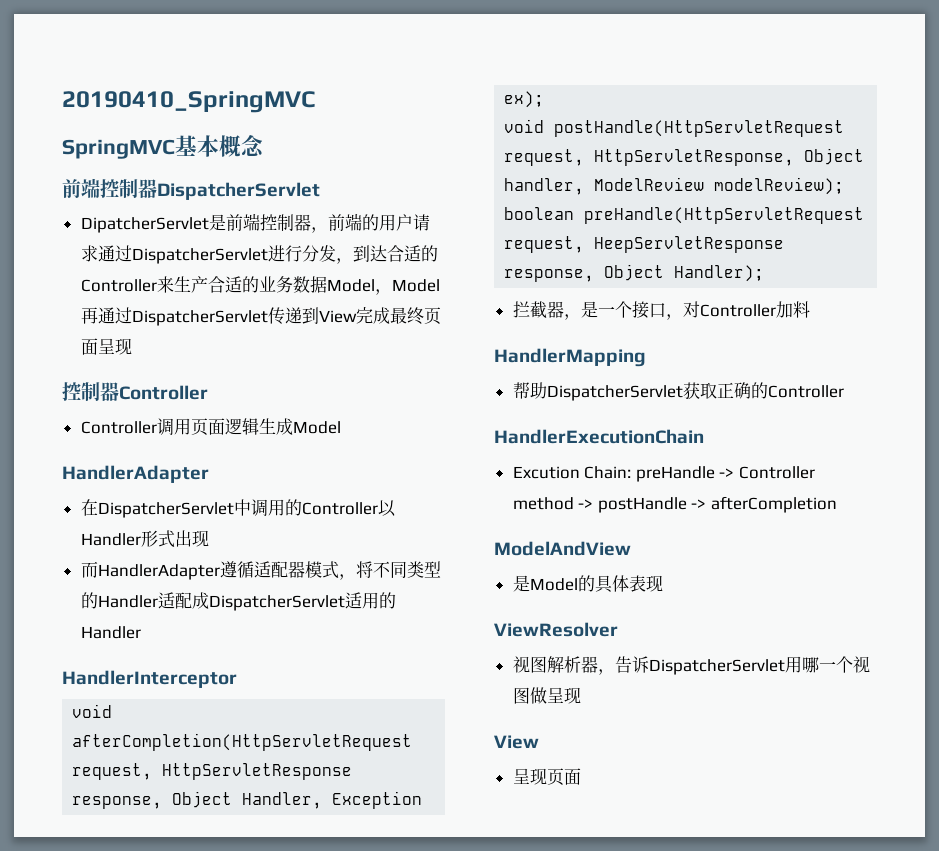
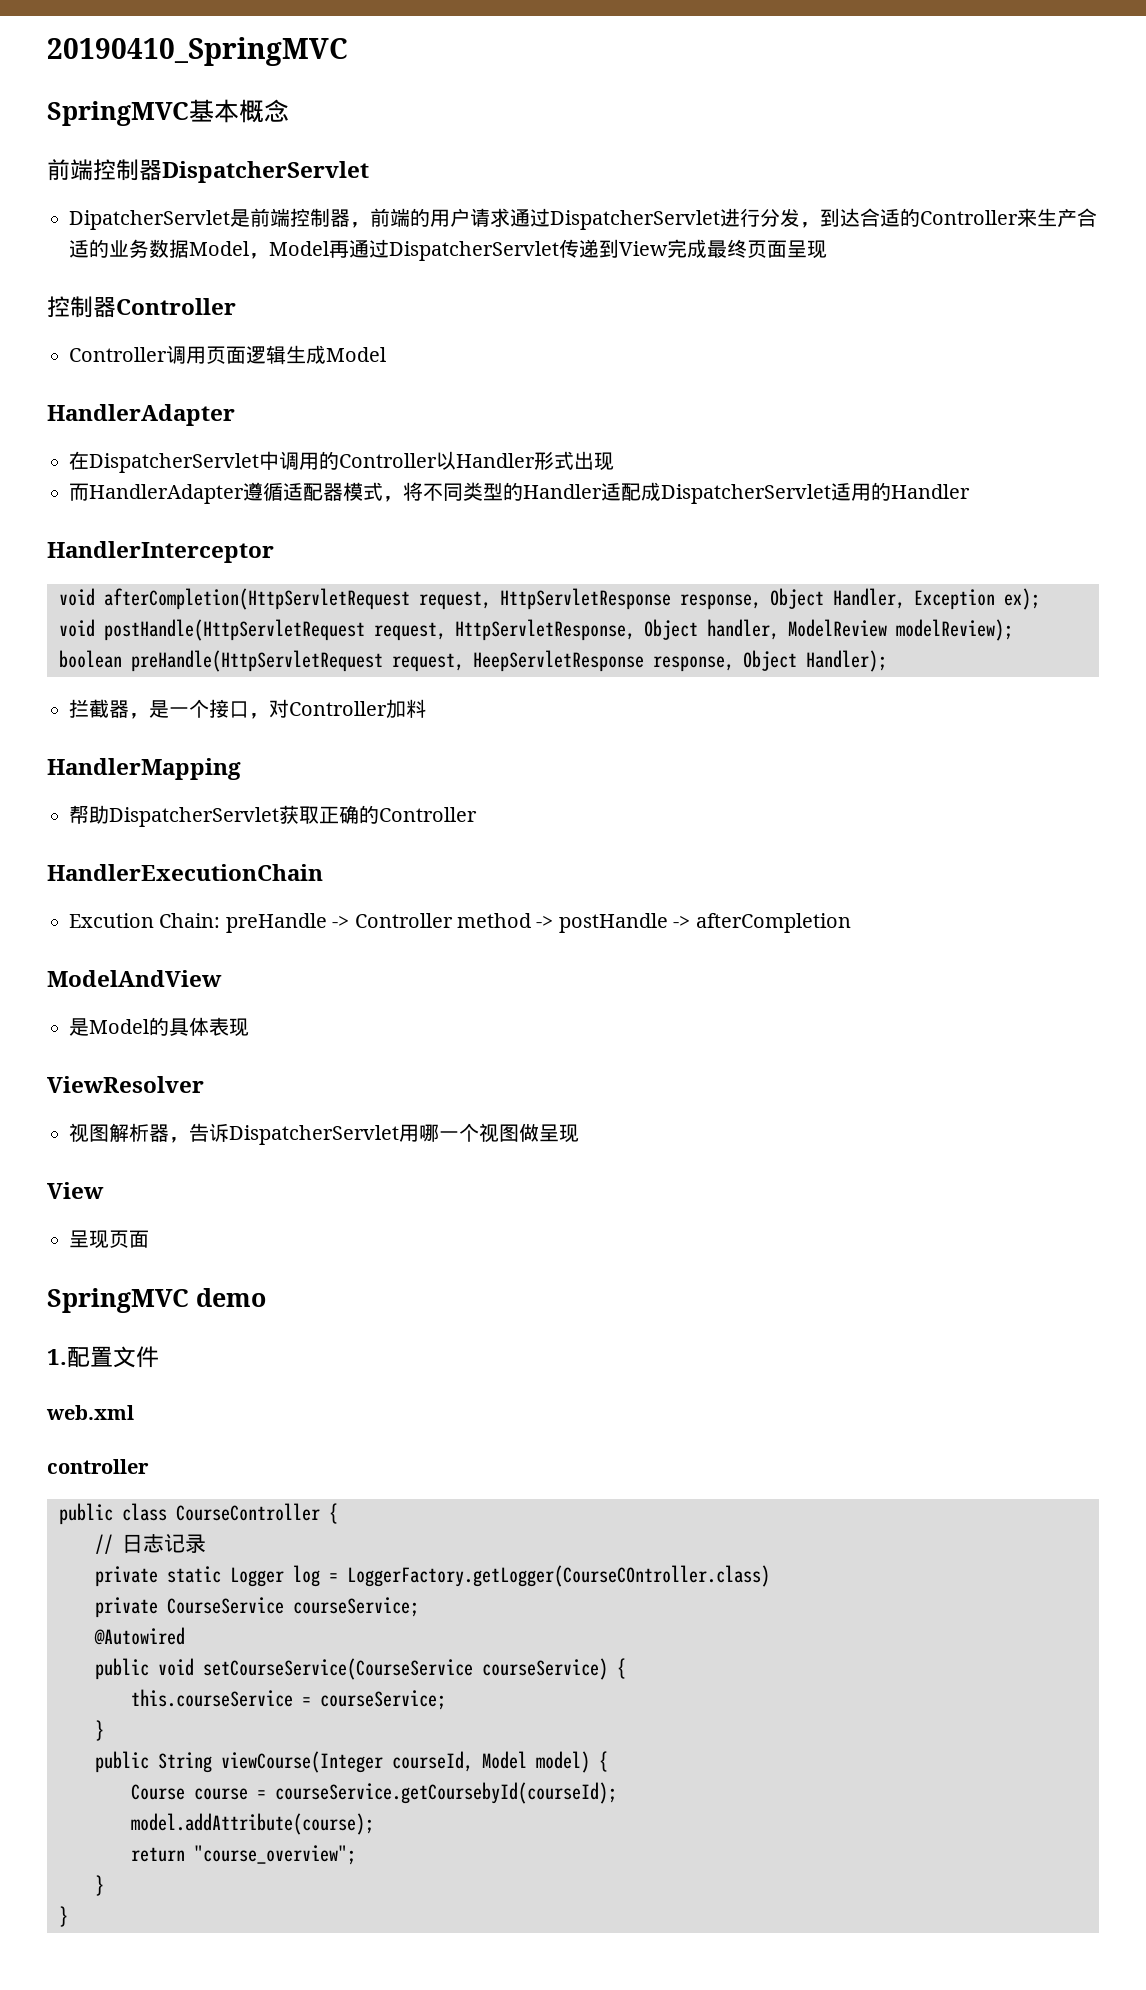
(581, 776) none -> [47,1288,266,1313] [47,1346,159,1368] [46,1405,134,1420] [47,1459,149,1474] [59,1503,338,1525] [95,1534,206,1554] [95,1565,770,1587] [95,1597,419,1618] [94,1627,185,1645] [95,1658,626,1680] [131,1689,446,1710] [95,1720,104,1741] [95,1751,608,1773] [131,1782,617,1804] [131,1813,374,1835] [131,1845,356,1865] [95,1875,104,1896] [59,1906,68,1927] // SpringMVC demo // 1.配置文件 // web.xml // controller // public class CourseController { // // 日志记录 // private static Logger log = LoggerFactory.getLogger(CourseCOntroller.class) // private CourseService courseService; // @Autowired // public void setCourseService(CourseService courseService) { // this.courseService = courseService; // } // public String viewCourse(Integer courseId, Model model) { // Course course = courseService.getCoursebyId(courseId); // model.addAttribute(course); // return "course_overview"; // } // }

